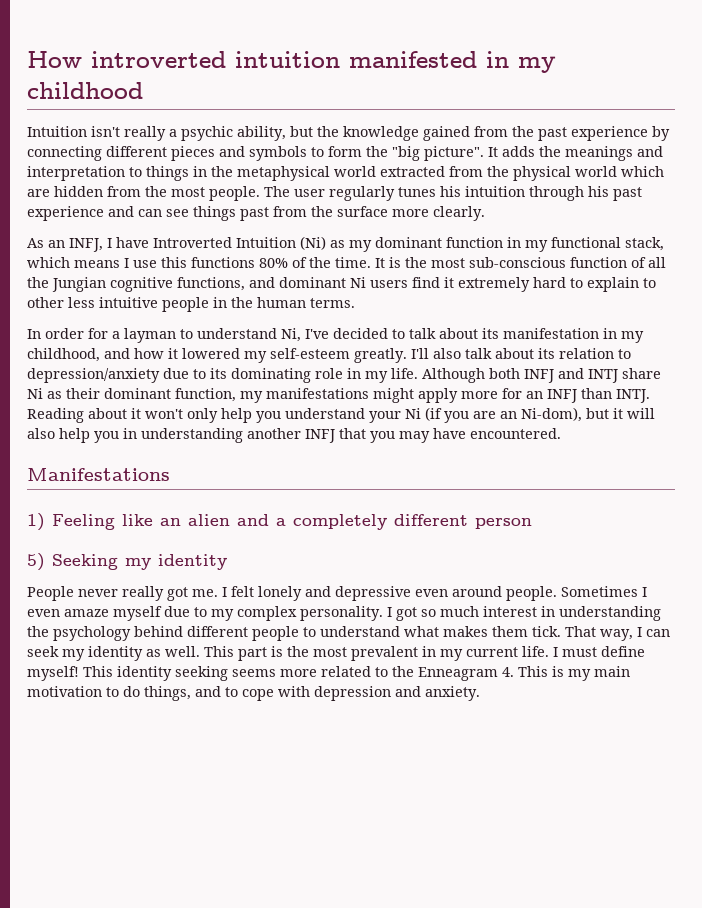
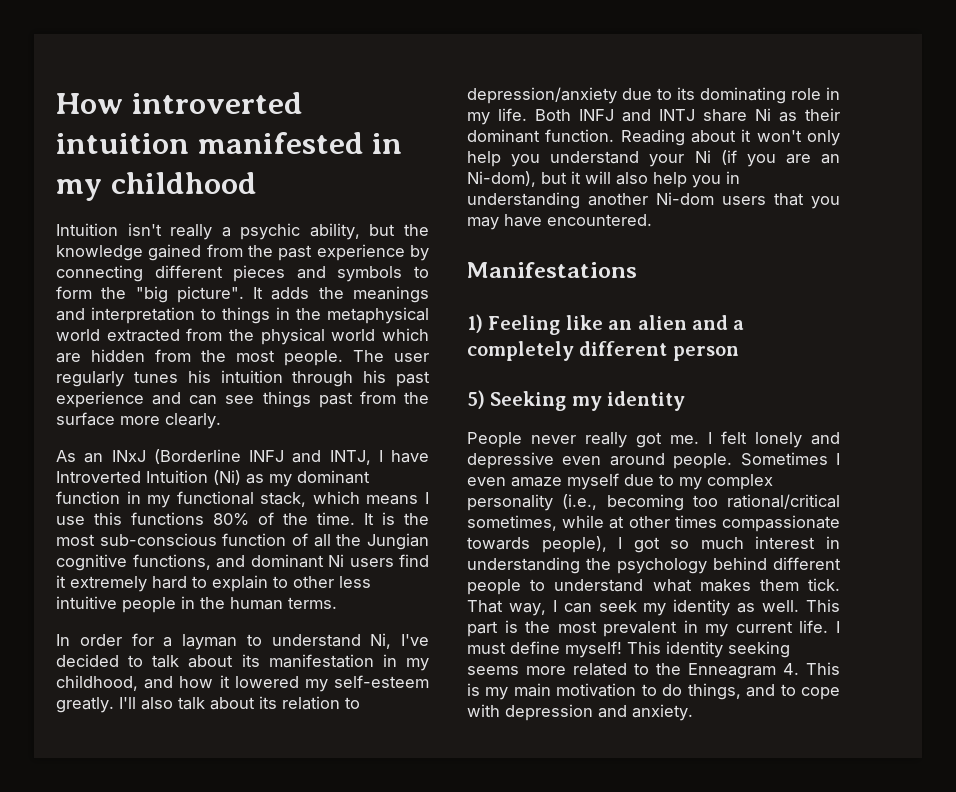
[69,238,103,252] INFJ, -> [111,449,371,465] INxJ (Borderline INFJ and INTJ,
[422,368,520,383] Although both -> [535,109,571,121] Both
[175,388,650,403] function, my manifestations might apply more for an INFJ than INTJ. -> [545,129,615,142] function.
[305,429,335,443] INFJ -> [656,192,766,205] Ni-dom users
[300,606,383,621] personality. -> [467,494,840,511] [467,515,840,532] [467,536,607,553] personality (i.e., becoming too rational/critical sometimes, while at other times compassionate towards people),

